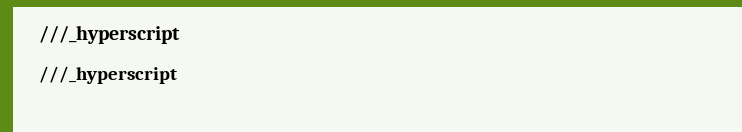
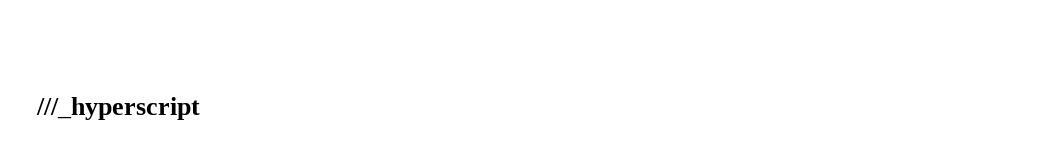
[39,25,180,44] [39,66,177,84] ///_hyperscript // ///_hyperscript -> [36,97,200,120] ///_hyperscript

